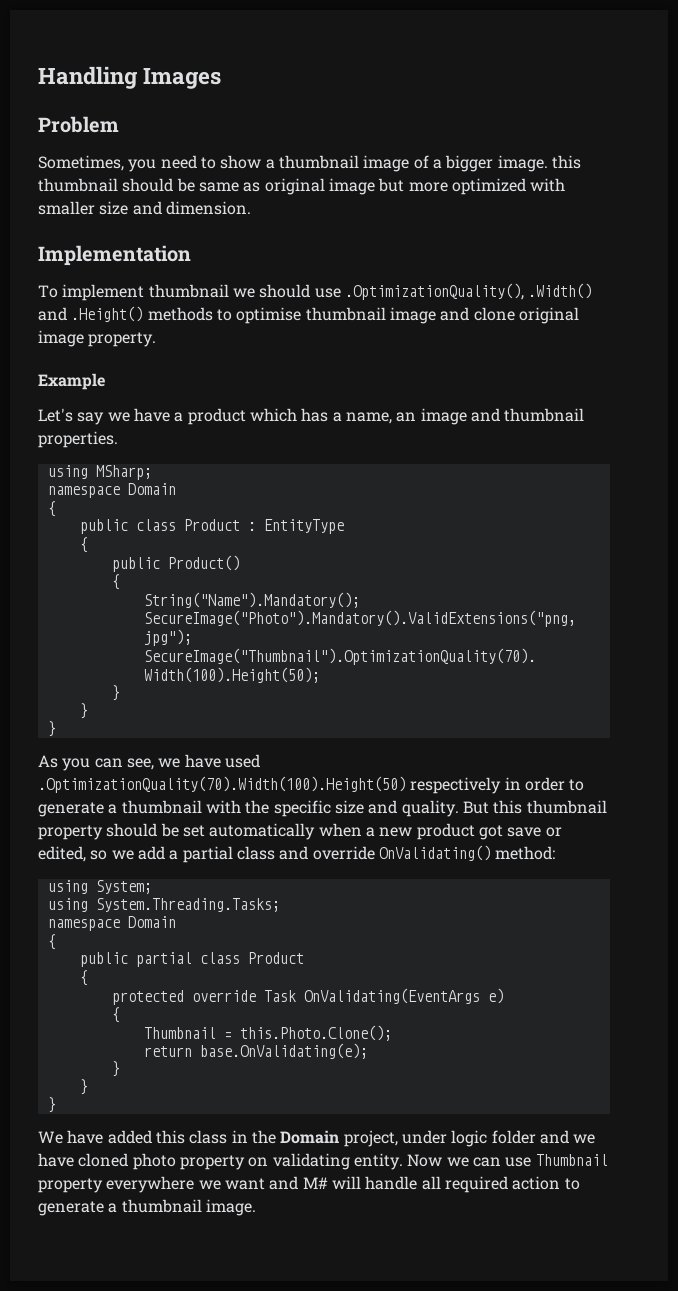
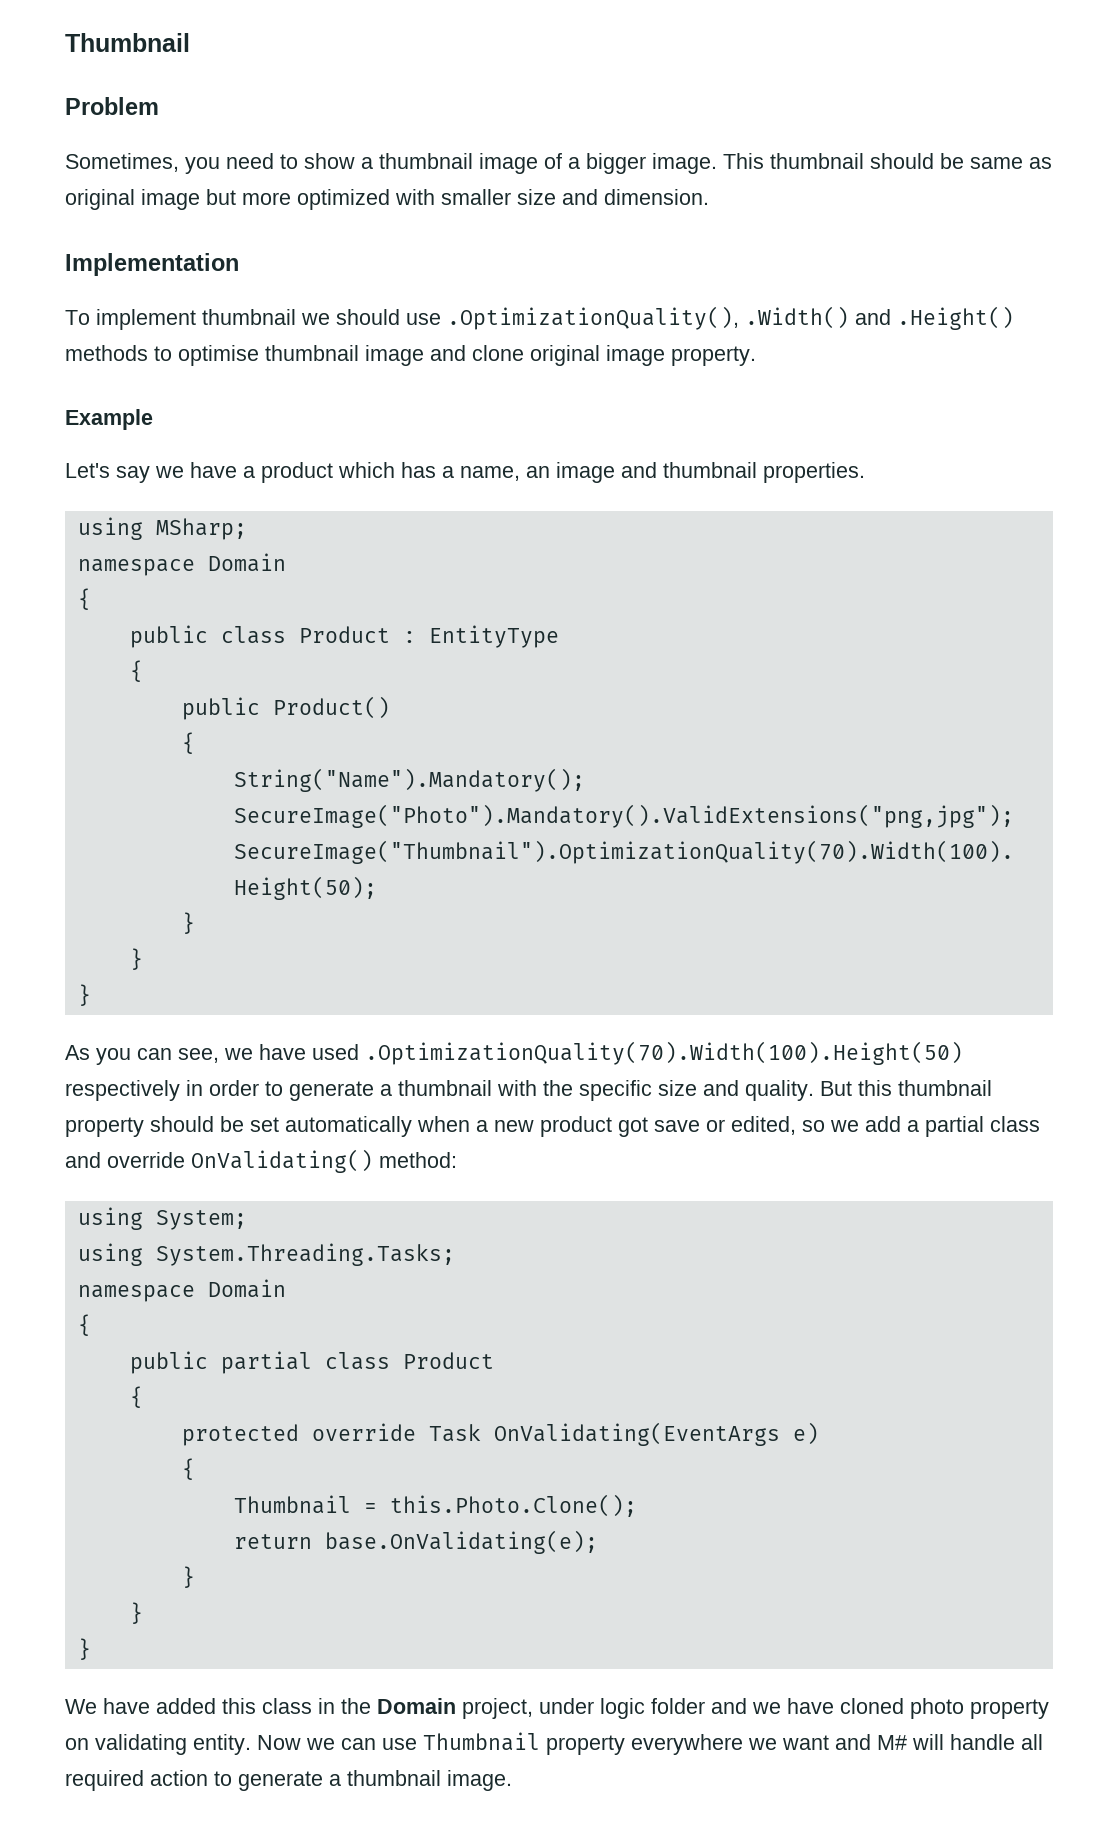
[38,66,222,89] Handling Images -> [65,33,190,52] Thumbnail
[551,155,581,169] this -> [723,153,764,169] This

